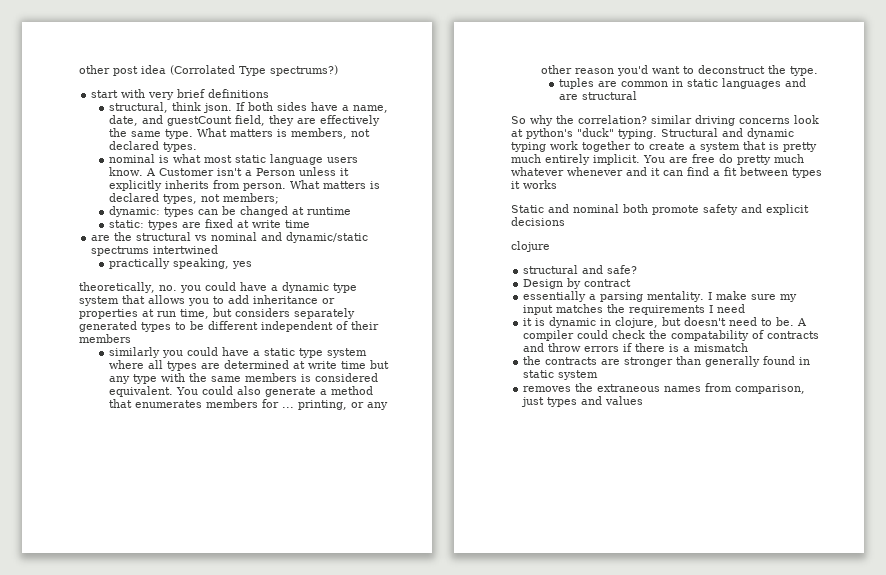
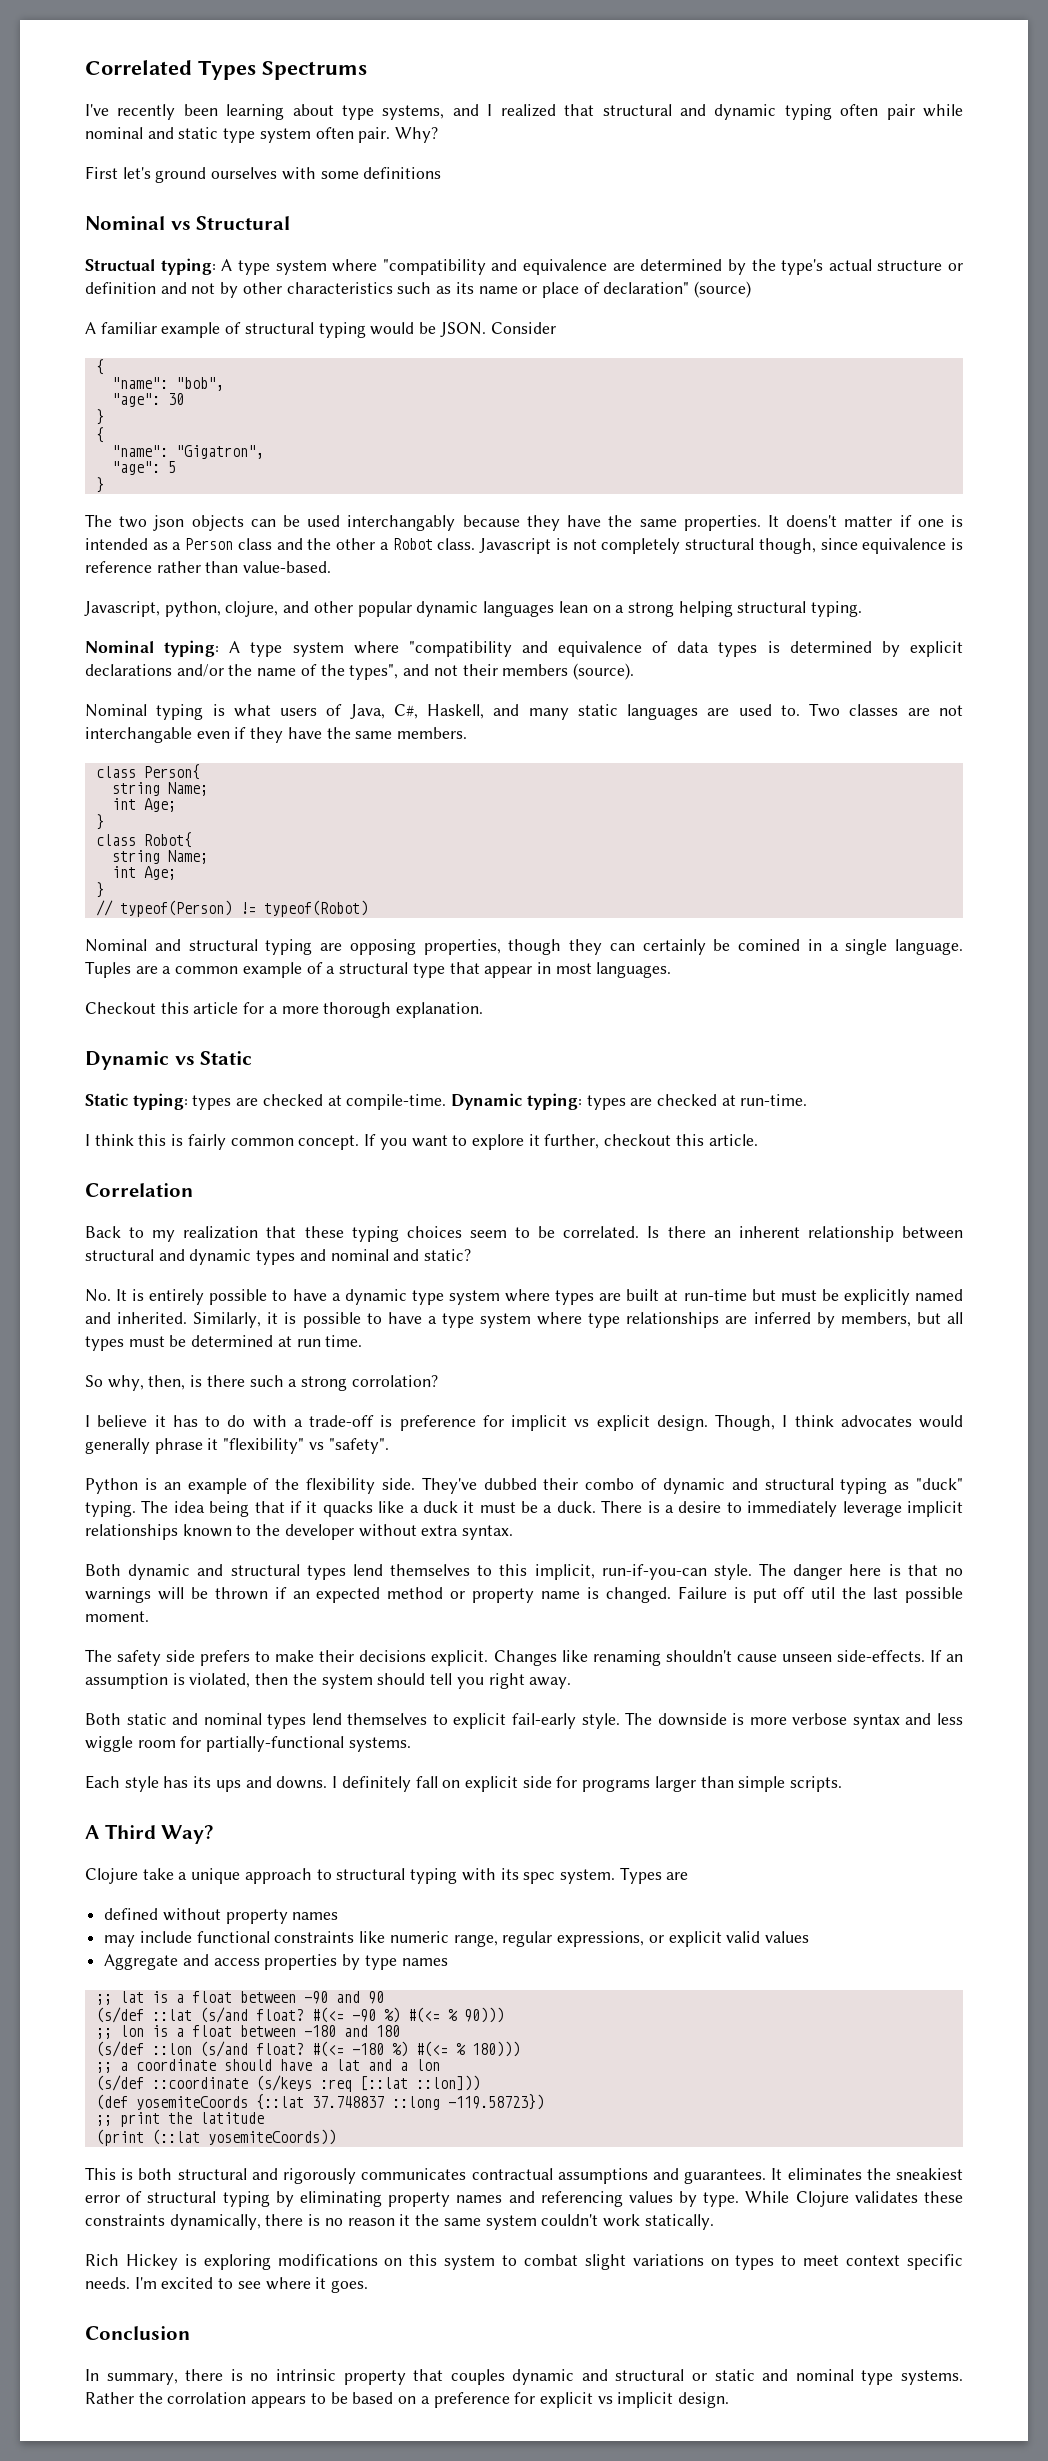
[79,65,338,76] [91,89,270,100] [108,102,388,113] [108,115,380,126] [108,128,370,139] [108,141,197,152] [108,154,358,165] [108,167,349,176] [108,180,380,191] [108,193,279,204] [108,206,351,217] [108,219,310,230] [91,232,369,243] [91,245,219,256] [108,258,252,269] [79,282,236,293] other post idea (Corrolated Type spectrums?) // start with very brief definitions // structural, think json. If both sides have a name, date, and guestCount field, they are effectively the same type. What matters is members, not declared types. // nominal is what most static language users know. A Customer isn't a Person unless it explicitly inherits from person. What matters is declared types, not members; // dynamic: types can be changed at runtime // static: types are fixed at write time // are the structural vs nominal and dynamic/static spectrums intertwined // practically speaking, yes // theoretically, no. you could -> [85,60,367,80] [85,104,963,120] [85,127,439,143] [85,166,442,183] [85,216,291,230] [85,258,963,275] [85,281,752,298] [85,322,556,338] [95,359,104,375] [111,377,224,391] [111,393,184,407] [95,409,104,425] [95,427,104,443] [111,445,264,459] [111,461,176,475] [95,477,104,493] [85,514,964,531] [85,538,963,554] [85,561,332,573] [84,601,863,617] [85,640,963,657] [85,663,634,680] [85,703,964,720] [85,727,468,743] [95,764,200,780] [111,782,208,796] [111,798,176,812] [95,814,104,830] [95,832,192,848] [111,850,208,864] [111,866,176,880] [95,882,104,898] [95,900,368,917] [85,939,963,955] [85,961,672,978] [85,1002,484,1018] [85,1051,253,1070] [85,1093,808,1110] [85,1134,758,1150] [85,1183,193,1197] [85,1226,964,1242] [85,1249,472,1265] [85,1289,288,1305] Correlated Types Spectrums // I've recently been learning about type systems, and I realized that structural and dynamic typing often pair while nominal and static type system often pair. Why? // First let's ground ourselves with some definitions // Nominal vs Structural // Structual typing: A type system where "compatibility and equivalence are determined by the type's actual structure or definition and not by other characteristics such as its name or place of declaration" (source) // A familiar example of structural typing would be JSON. Consider // { // "name": "bob", // "age": 30 // } // { // "name": "Gigatron", // "age": 5 // } // The two json objects can be used interchangably because they have the same properties. It doens't matter if one is intended as a Person class and the other a Robot class. Javascript is not completely structural though, since equivalence is reference rather than value-based. // Javascript, python, clojure, and other popular dynamic languages lean on a strong helping structural typing. // Nominal typing: A type system where "compatibility and equivalence of data types is determined by explicit declarations and/or the name of the types", and not their members (source). // Nominal typing is what users of Java, C#, Haskell, and many static languages are used to. Two classes are not interchangable even if they have the same members. // class Person{ // string Name; // int Age; // } // class Robot{ // string Name; // int Age; // } // // typeof(Person) != typeof(Robot) // Nominal and structural typing are opposing properties, though they can certainly be comined in a single language. Tuples are a common example of a structural type that appear in most languages. // Checkout this article for a more thorough explanation. // Dynamic vs Static // Static typing: types are checked at compile-time. Dynamic typing: types are checked at run-time. // I think this is fairly common concept. If you want to explore it further, checkout this article. // Correlation // Back to my realization that these typing choices seem to be correlated. Is there an inherent relationship between structural and dynamic types and nominal and static? // No. It is entirely possible to
[122,295,335,306] [79,308,355,319] [79,321,379,332] [79,334,131,343] [108,347,367,358] [108,360,389,371] [108,373,378,384] [108,386,373,397] [108,399,388,410] [540,65,818,76] [558,78,806,89] [558,91,637,100] [511,115,819,126] [511,128,794,139] [511,141,817,152] [511,154,804,165] [511,167,822,178] [511,180,557,189] [511,204,809,215] [511,217,565,226] [511,241,550,252] [523,265,638,274] [523,278,632,289] [523,291,798,302] [523,304,746,315] [523,317,808,328] [523,330,820,341] [523,343,749,352] [523,356,811,367] [523,370,599,380] [523,383,806,394] [521,396,644,407] that allows you to add inheritance or properties at run time, but considers separately generated types to be different independent of their members // similarly you could have a static type system where all types are determined at write time but any type with the same members is considered equivalent. You could also generate a method that enumerates members for ... printing, or any other reason you'd want to deconstruct the type. // tuples are common in static languages and are structural // So why the correlation? similar driving concerns look at python's "duck" typing. Structural and dynamic typing work together to create a system that is pretty much entirely implicit. You are free do pretty much whatever whenever and it can find a fit between types it works // Static and nominal both promote safety and explicit decisions // clojure // structural and safe? // Design by contract // essentially a parsing mentality. I make sure my input matches the requirements I need // it is dynamic in clojure, but doesn't need to be. A compiler could check the compatability of contracts and throw errors if there is a mismatch // the contracts are stronger than generally found in static system // removes the extraneous names from comparison, just types and values -> [505,1289,963,1305] [85,1312,963,1328] [85,1335,363,1351] [85,1375,438,1391] [85,1414,963,1431] [85,1438,389,1454] [85,1477,964,1494] [85,1500,964,1517] [85,1524,514,1540] [85,1563,963,1580] [85,1586,963,1603] [85,1611,149,1622] [85,1649,963,1666] [85,1673,572,1689] [85,1712,963,1729] [85,1736,411,1752] [85,1775,843,1792] [85,1824,215,1844] [85,1867,689,1884] [104,1908,339,1924] [104,1931,809,1947] [104,1954,448,1970] [95,1991,384,2005] [95,2007,504,2023] [95,2025,400,2039] [95,2041,520,2057] [95,2059,440,2073] [95,2075,480,2092] [95,2094,544,2110] [95,2112,264,2127] [95,2129,336,2146] [85,2167,963,2184] [85,2191,963,2207] [85,2214,714,2230] [85,2254,963,2270] [85,2277,369,2293] [85,2326,190,2340] [85,2369,964,2385] [85,2392,730,2408] where types are built at run-time but must be explicitly named and inherited. Similarly, it is possible to have a type system where type relationships are inferred by members, but all types must be determined at run time. // So why, then, is there such a strong corrolation? // I believe it has to do with a trade-off is preference for implicit vs explicit design. Though, I think advocates would generally phrase it "flexibility" vs "safety". // Python is an example of the flexibility side. They've dubbed their combo of dynamic and structural typing as "duck" typing. The idea being that if it quacks like a duck it must be a duck. There is a desire to immediately leverage implicit relationships known to the developer without extra syntax. // Both dynamic and structural types lend themselves to this implicit, run-if-you-can style. The danger here is that no warnings will be thrown if an expected method or property name is changed. Failure is put off util the last possible moment. // The safety side prefers to make their decisions explicit. Changes like renaming shouldn't cause unseen side-effects. If an assumption is violated, then the system should tell you right away. // Both static and nominal types lend themselves to explicit fail-early style. The downside is more verbose syntax and less wiggle room for partially-functional systems. // Each style has its ups and downs. I definitely fall on explicit side for programs larger than simple scripts. // A Third Way? // Clojure take a unique approach to structural typing with its spec system. Types are // defined without property names // may include functional constraints like numeric range, regular expressions, or explicit valid values // Aggregate and access properties by type names // ;; lat is a float between -90 and 90 // (s/def ::lat (s/and float? #(<= -90 %) #(<= % 90))) // ;; lon is a float between -180 and 180 // (s/def ::lon (s/and float? #(<= -180 %) #(<= % 180))) // ;; a coordinate should have a lat and a lon // (s/def ::coordinate (s/keys :req [::lat ::lon])) // (def yosemiteCoords {::lat 37.748837 ::long -119.58723}) // ;; print the latitude // (print (::lat yosemiteCoords)) // This is both structural and rigorously communicates contractual assumptions and guarantees. It eliminates the sneakiest error of structural typing by eliminating property names and referencing values by type. While Clojure validates these constraints dynamically, there is no reason it the same system couldn't work statically. // Rich Hickey is exploring modifications on this system to combat slight variations on types to meet context specific needs. I'm excited to see where it goes. // Conclusion // In summary, there is no intrinsic property that couples dynamic and structural or static and nominal type systems. Rather the corrolation appears to be based on a preference for explicit vs implicit design.

